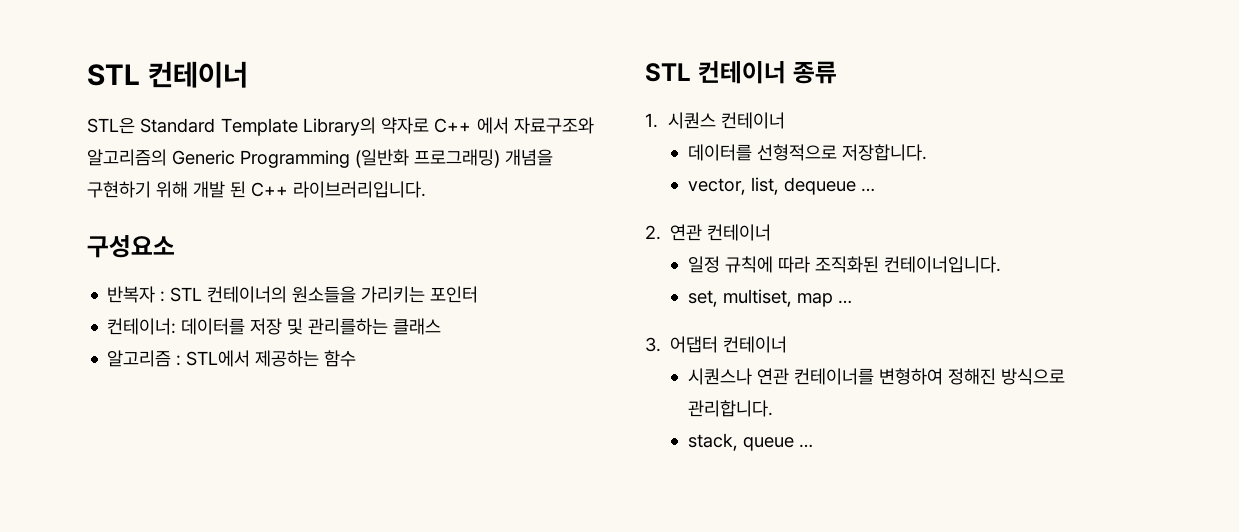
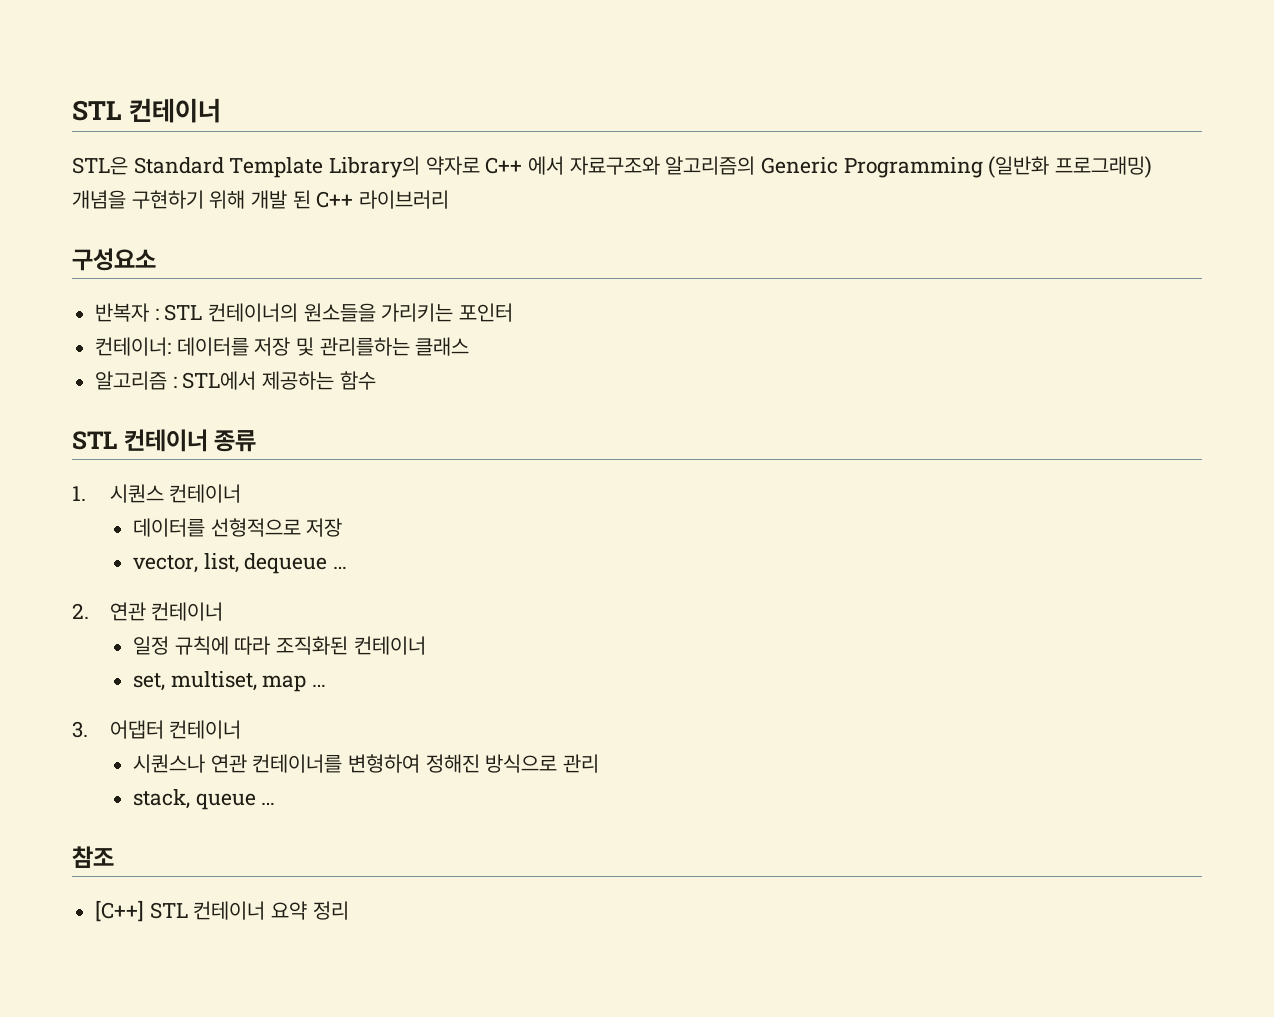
[293,181,426,198] 라이브러리입니다. -> [359,190,450,209] 라이브러리
[842,144,928,161] 저장합니다. -> [306,518,343,537] 저장
[884,256,1002,273] 컨테이너입니다. -> [353,636,426,655] 컨테이너
[688,400,774,417] 관리합니다. -> [562,754,599,773] 관리
(814, 446) none -> [72,846,114,868] [95,900,349,922] // 참조 // [C++] STL 컨테이너 요약 정리

